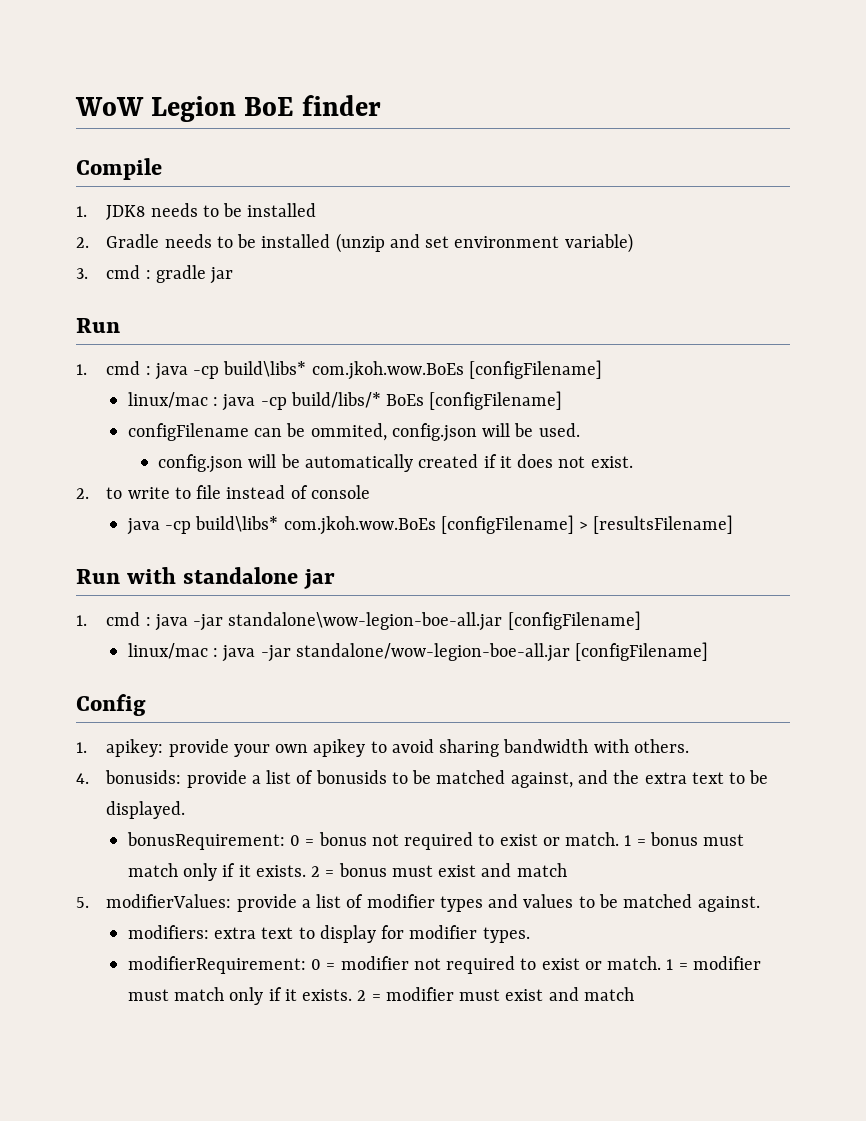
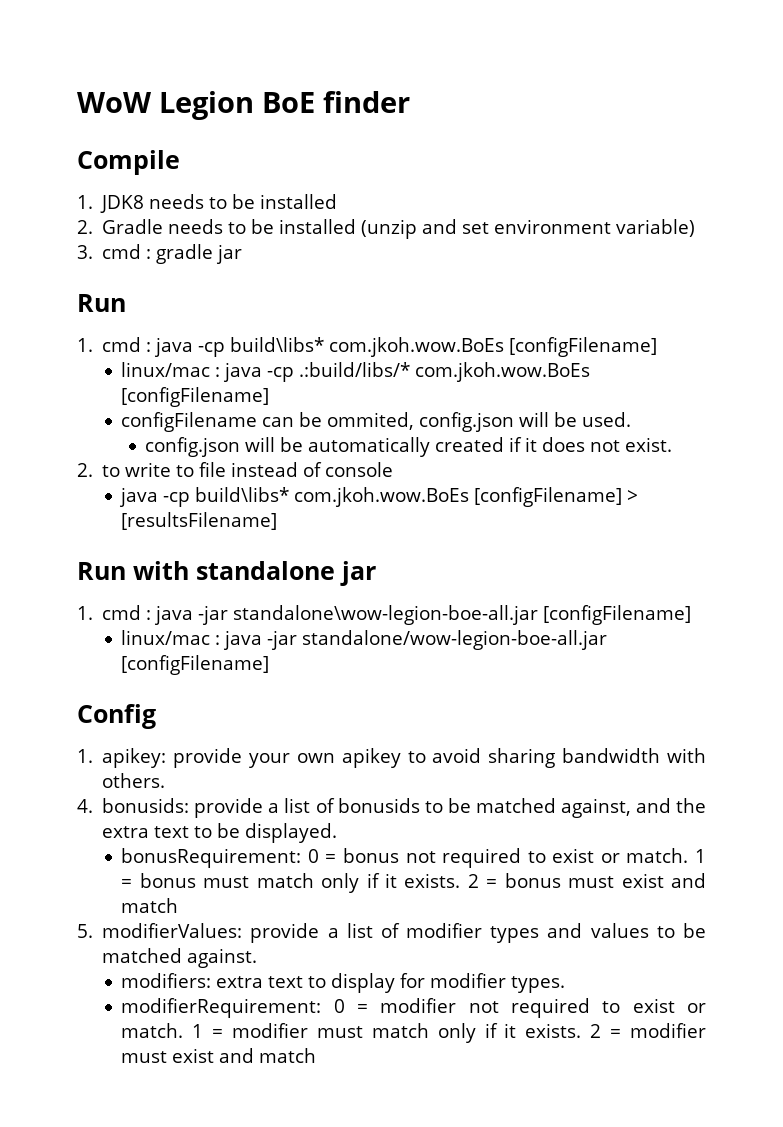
[290,392,425,408] build/libs/* BoEs -> [299,362,591,382] .:build/libs/* com.jkoh.wow.BoEs

